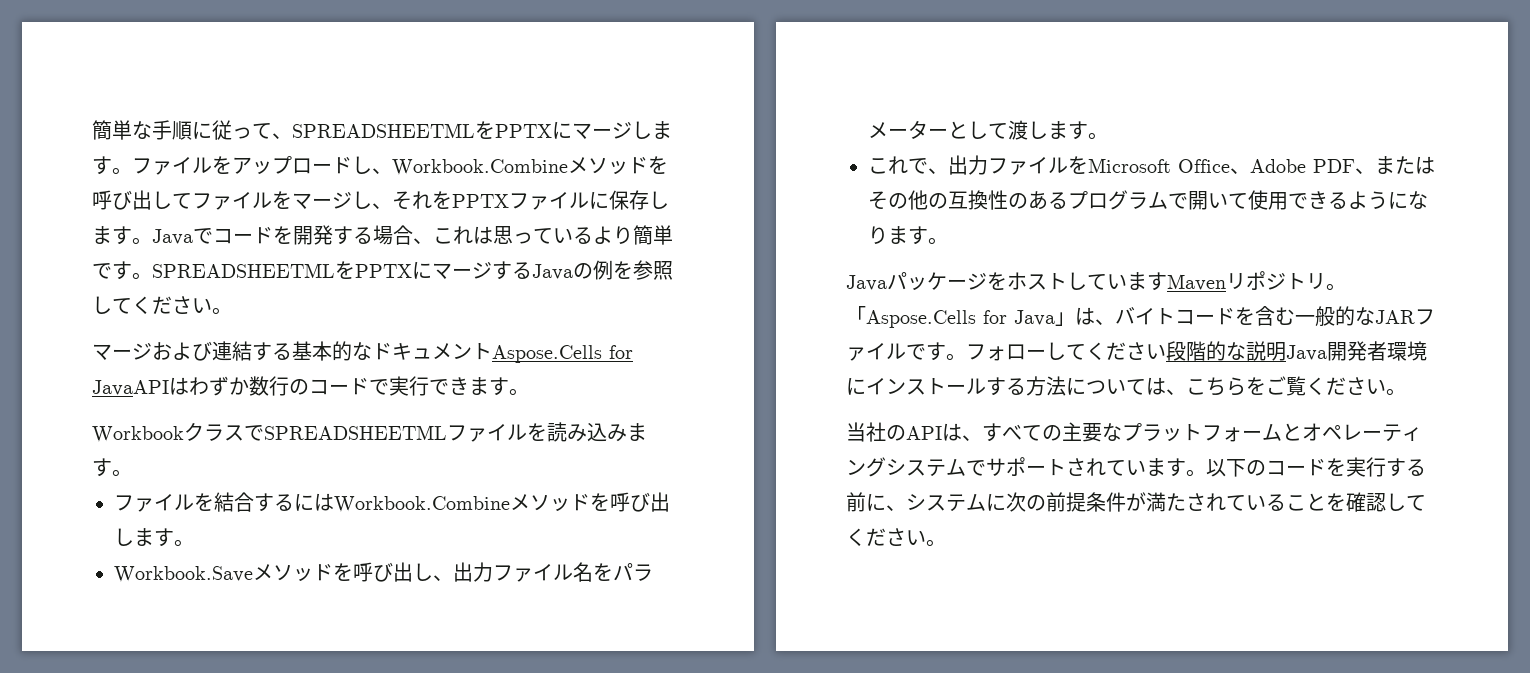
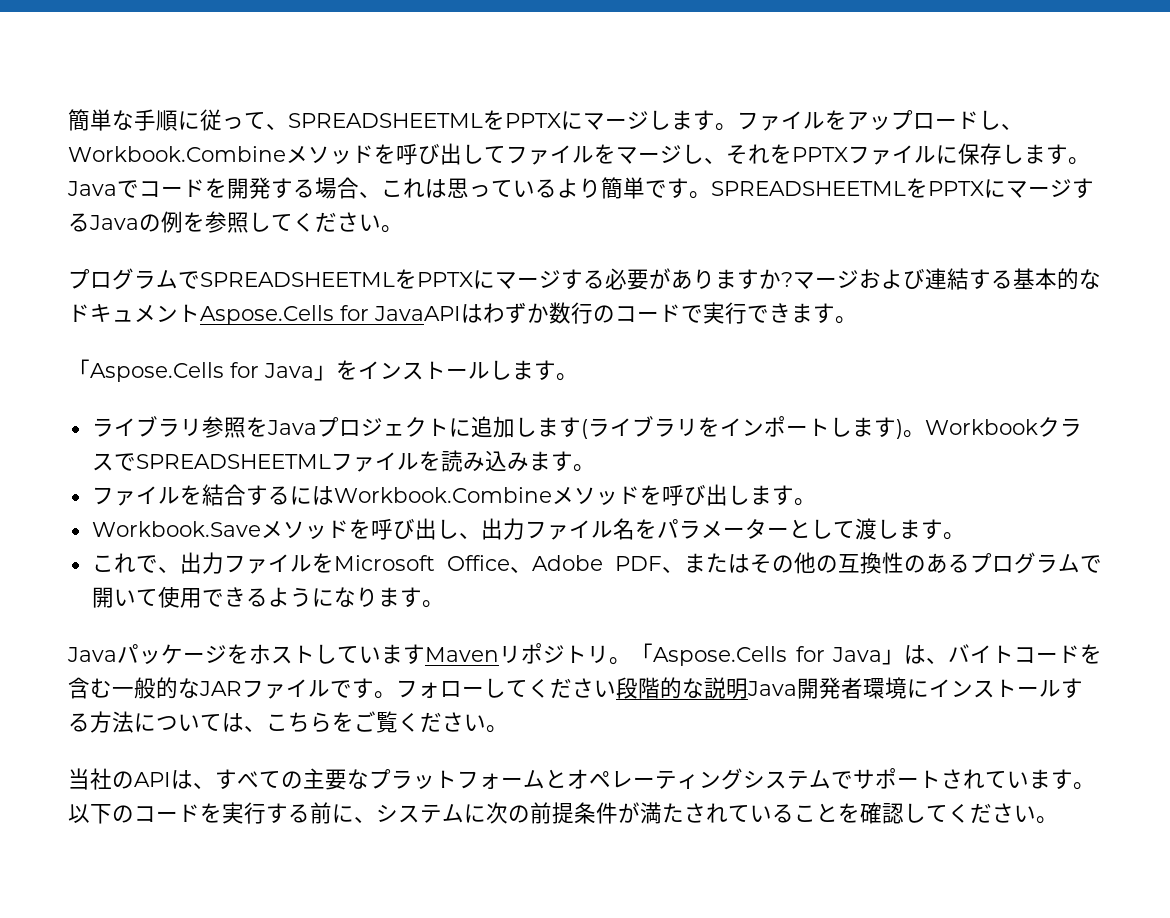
(232, 311) none -> [68,268,793,290] プログラムでSPREADSHEETMLをPPTXにマージする必要がありますか?
(529, 392) none -> [68,359,578,382] [91,416,925,439] 「Aspose.Cells for Java」をインストールします。 // ライブラリ参照をJavaプロジェクトに追加します(ライブラリをインポートします)。

